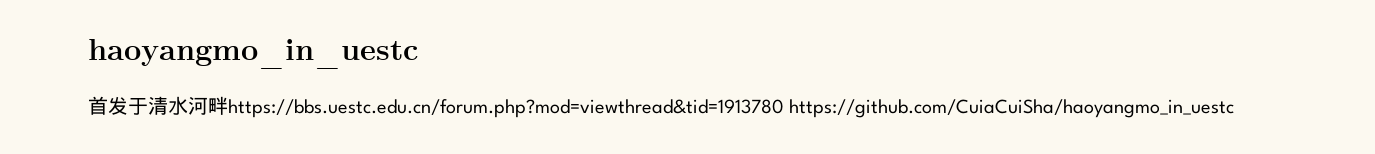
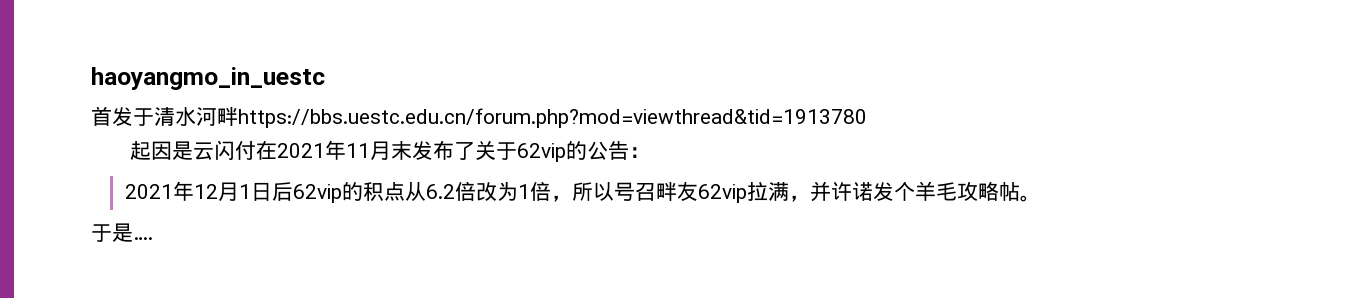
[789,99,1235,118] https://github.com/CuiaCuiSha/haoyangmo_in_uestc -> [129,140,650,162] [124,181,1041,203] [91,223,153,242] // 起因是云闪付在2021年11月末发布了关于62vip的公告： // 2021年12月1日后62vip的积点从6.2倍改为1倍，所以号召畔友62vip拉满，并许诺发个羊毛攻略帖。 // 于是….

